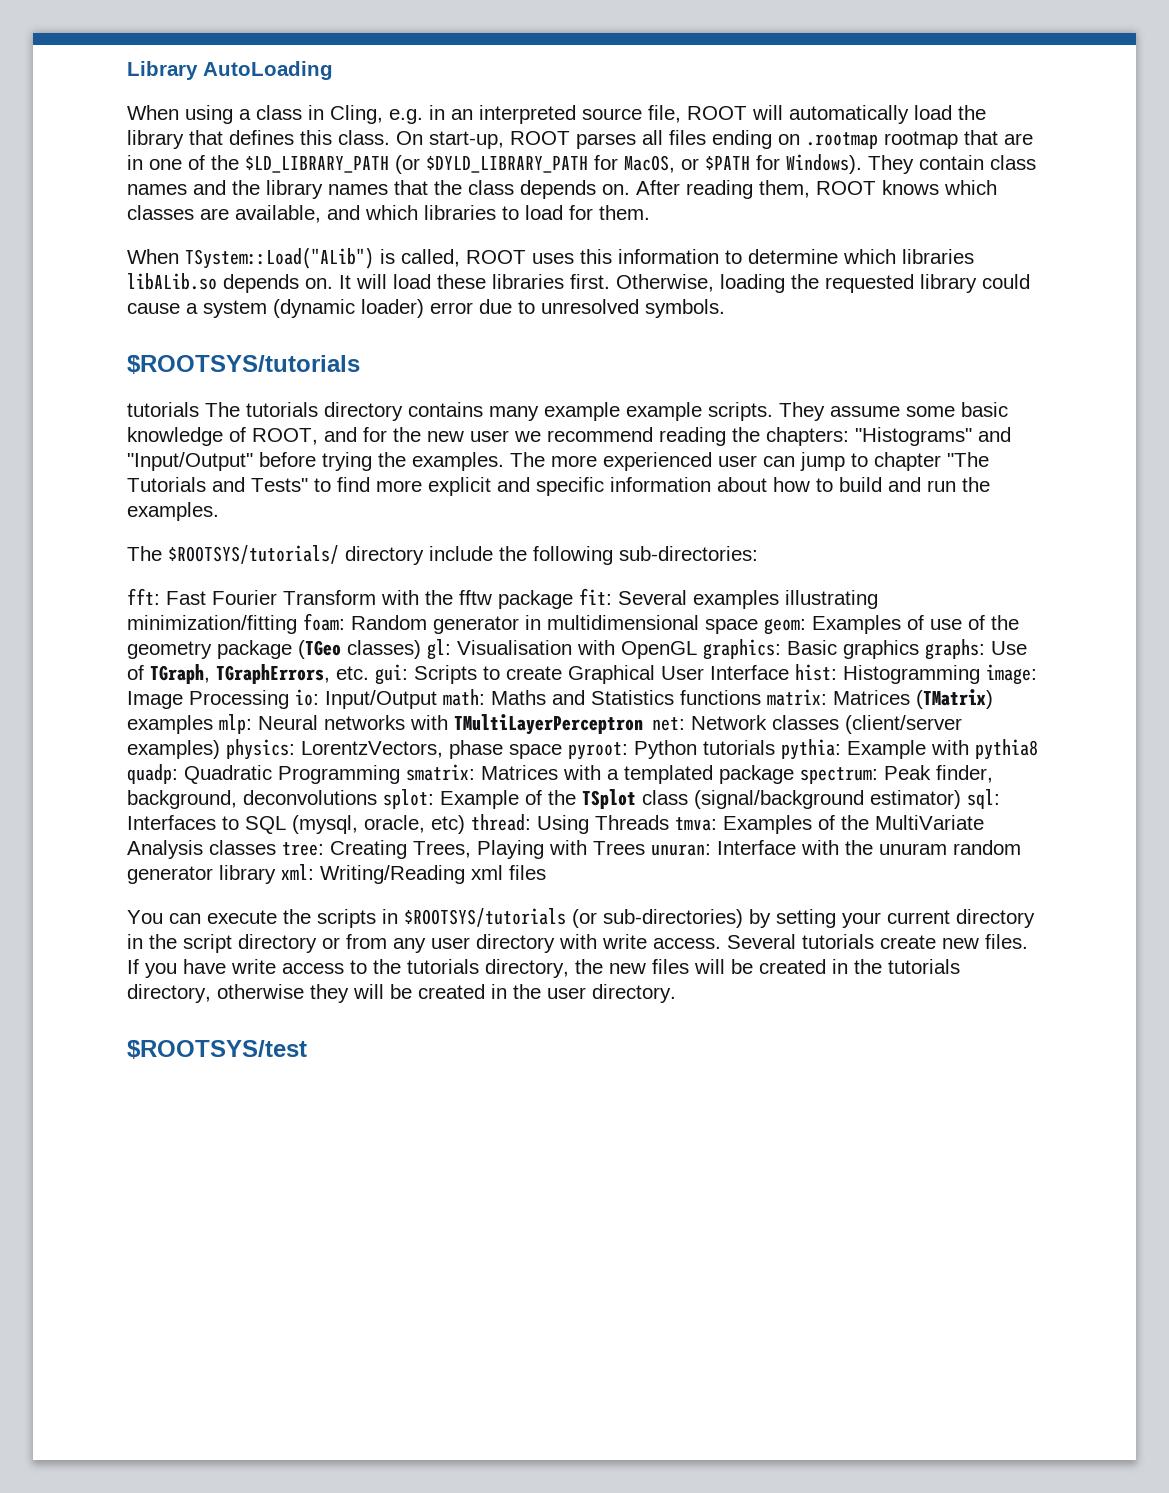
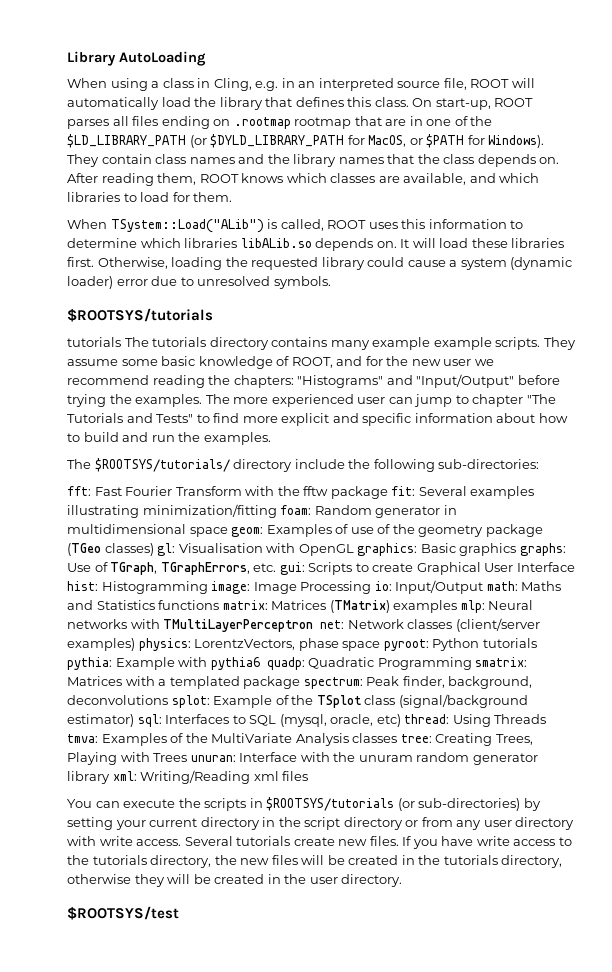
[975,739,1038,760] pythia8 -> [210,657,260,670] pythia6

